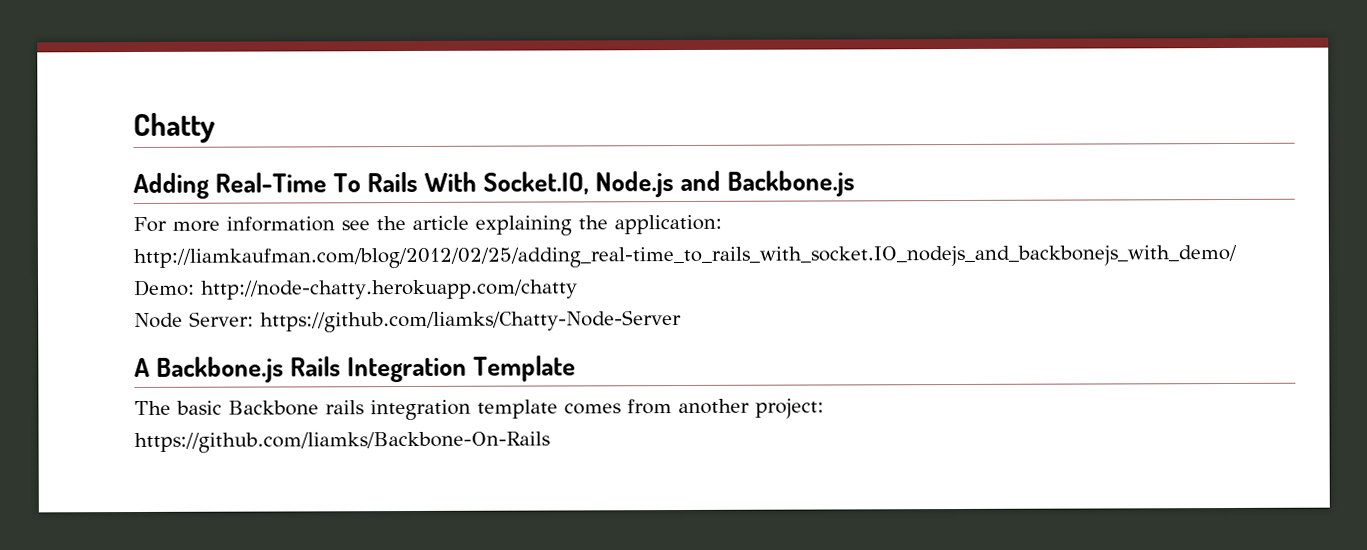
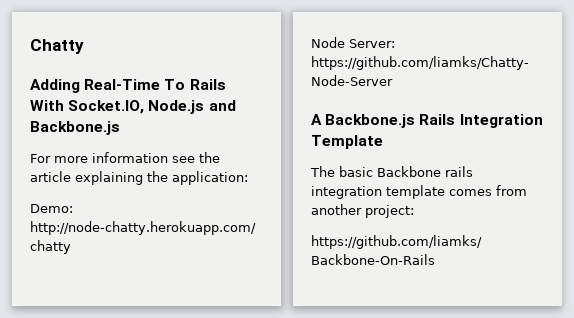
[133,244,1237,270] // http://liamkaufman.com/blog/2012/02/25/adding_real-time_to_rails_with_socket.IO_nodejs_and_backbonejs_with_demo/ -> (248, 178) none

